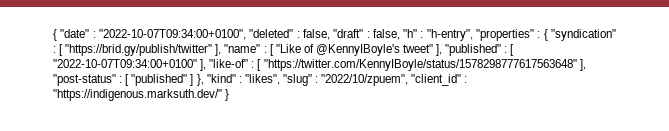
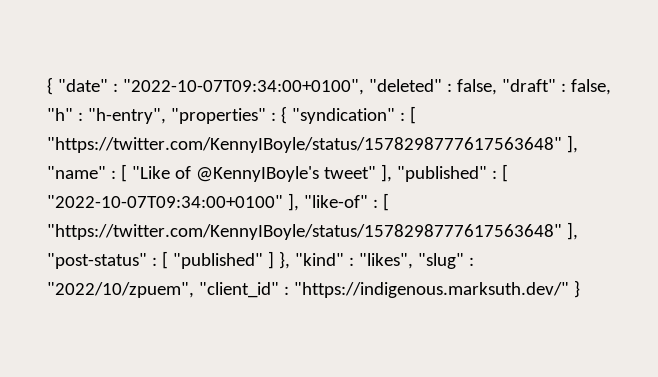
[65,44,213,56] "https://brid.gy/publish/twitter" -> [47,137,562,153] "https://twitter.com/KennyIBoyle/status/1578298777617563648"

